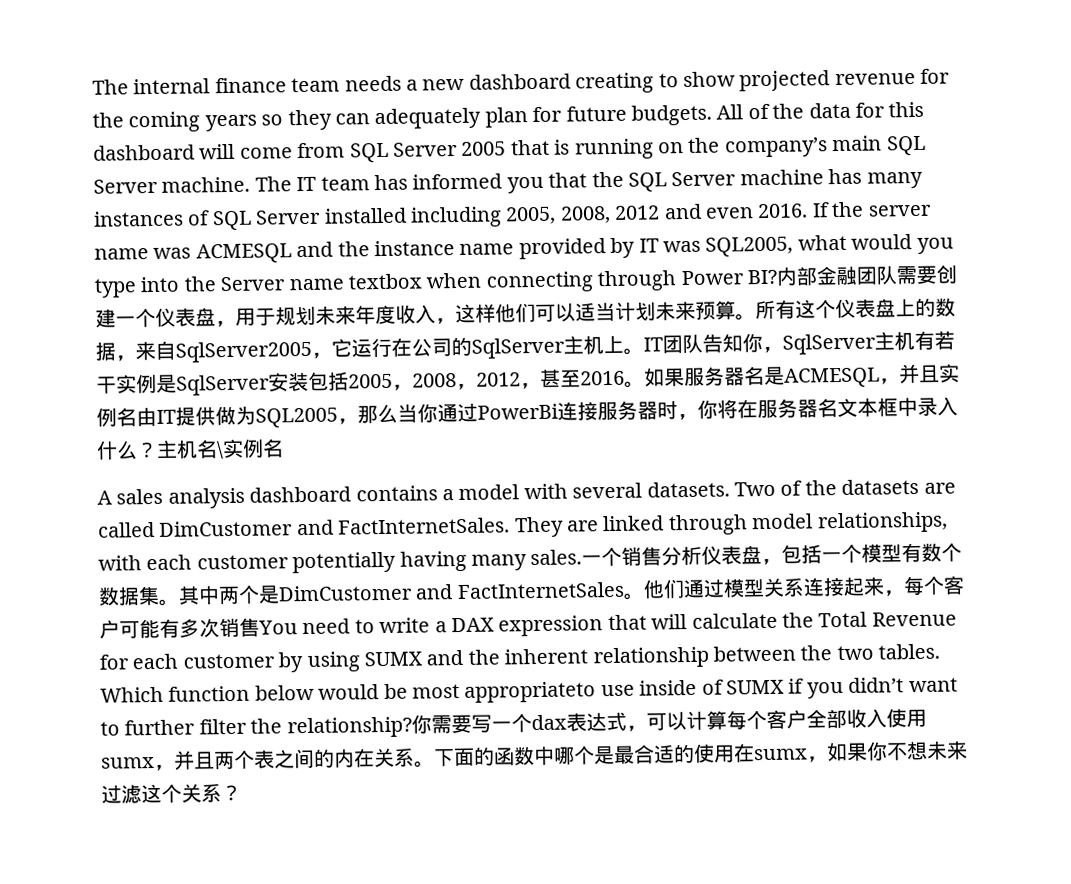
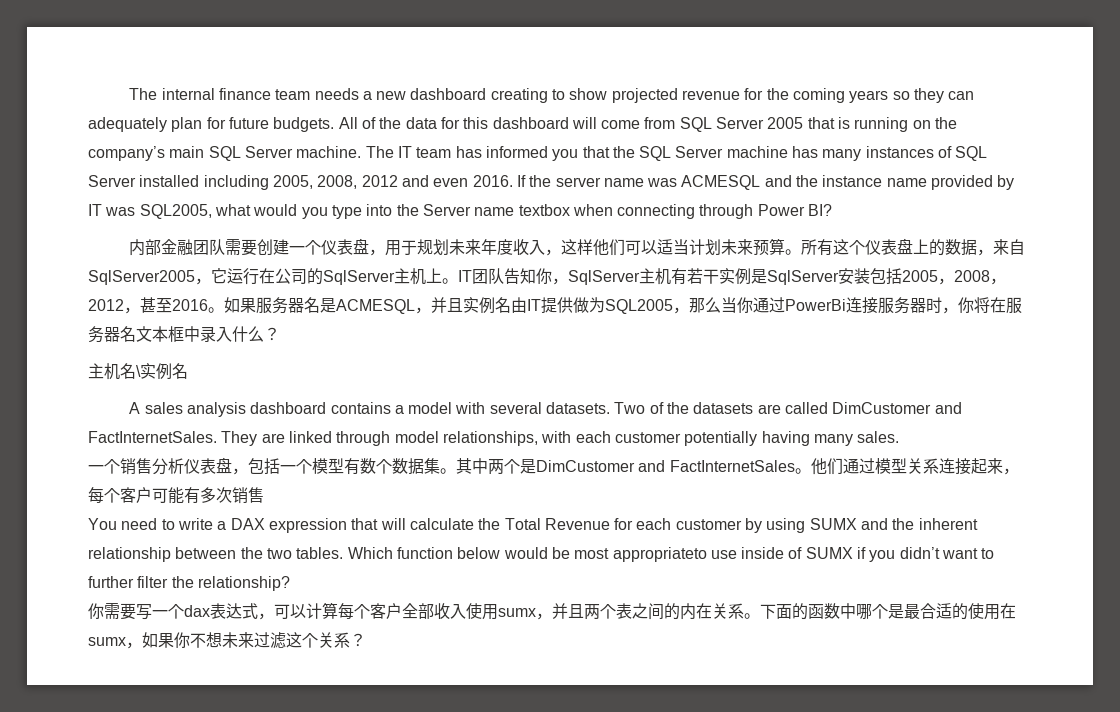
(777, 277) none -> (833, 210) //
(158, 450) none -> (280, 334) //
(583, 557) none -> (900, 437) //
(260, 627) none -> (264, 495) //
(412, 727) none -> (290, 583) //

